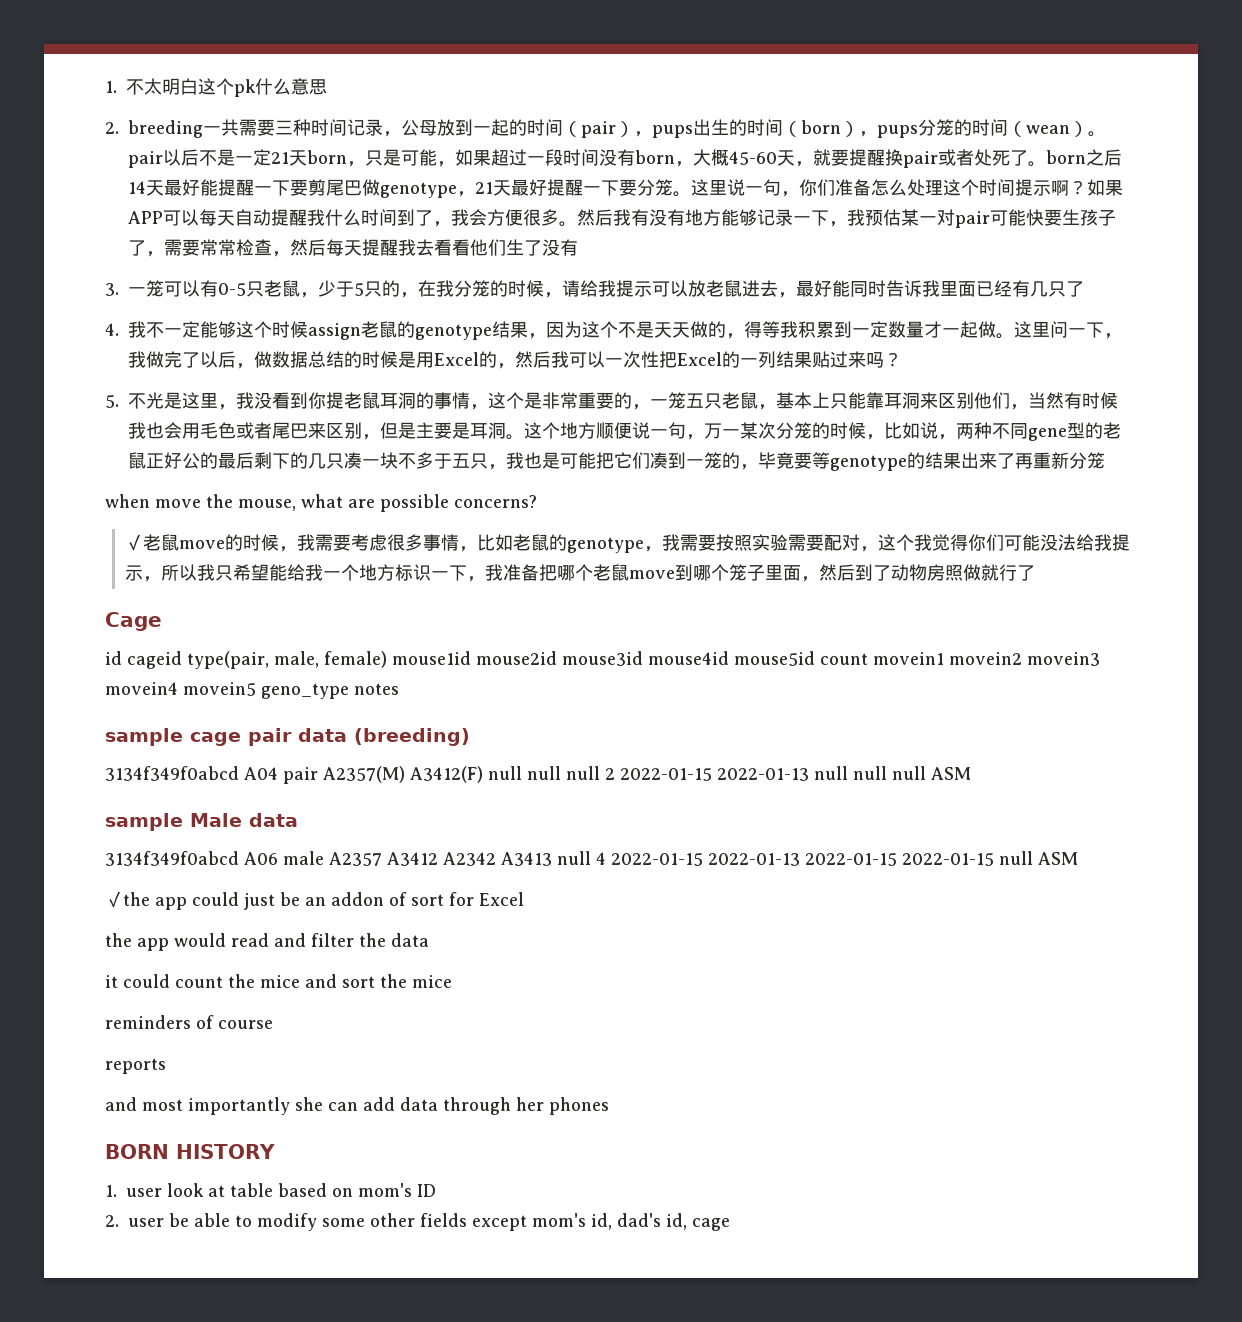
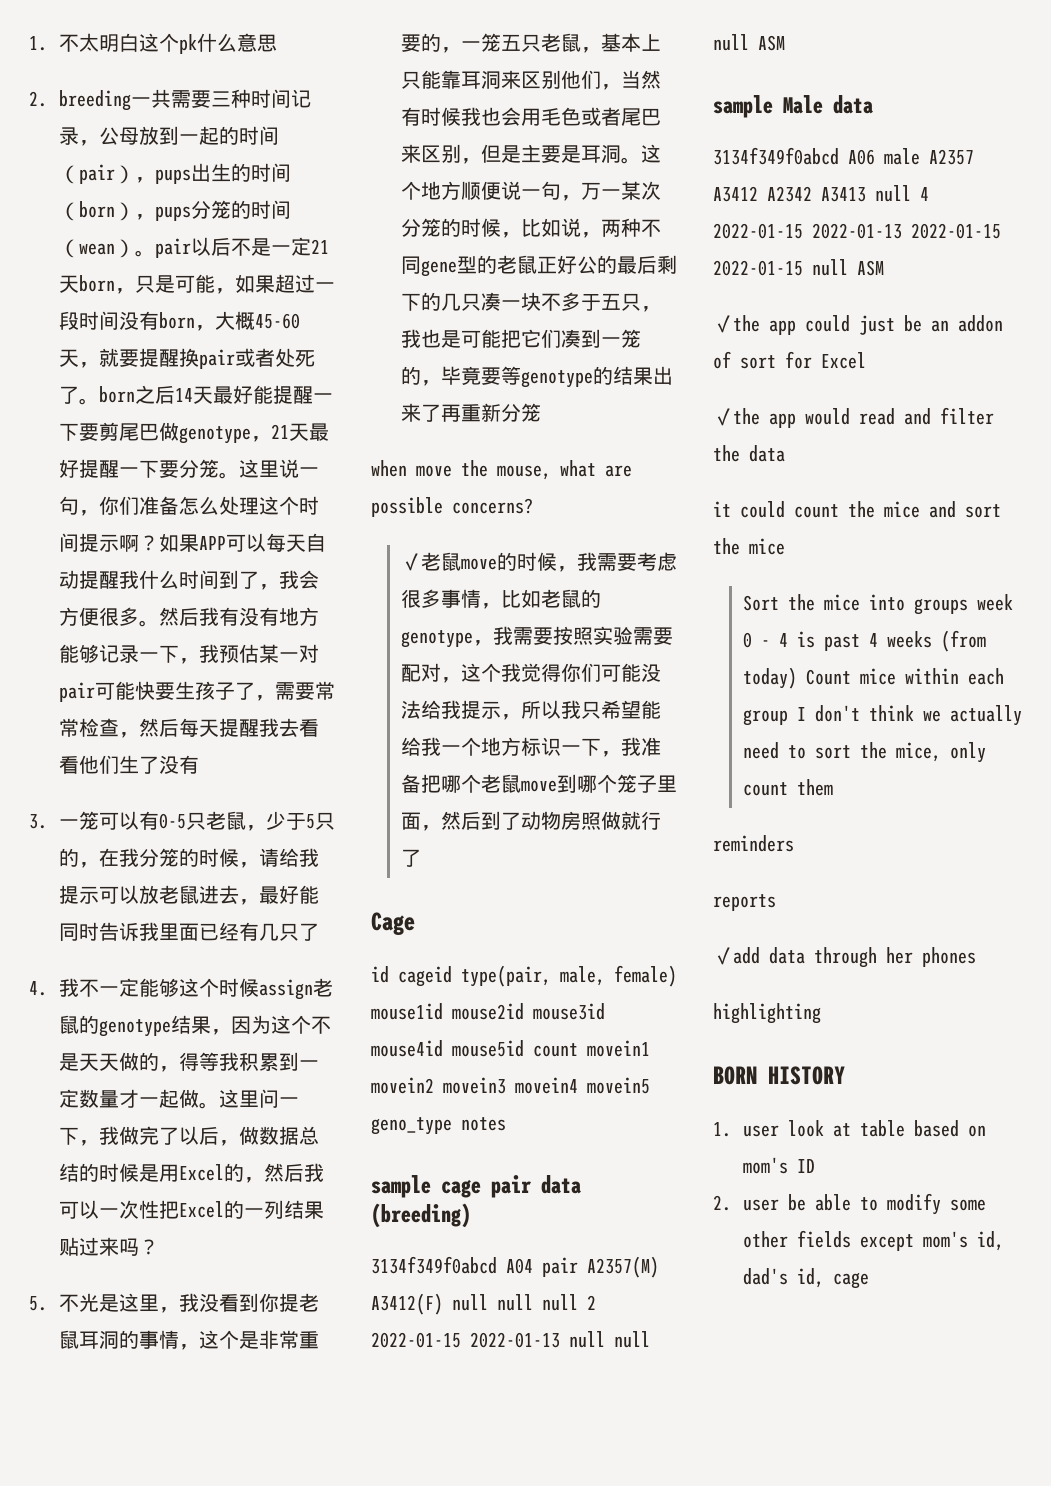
[105,933,132,947] the -> [713,408,760,426] ✓the
(452, 981) none -> [742,594,1013,615] [742,630,986,652] [742,667,1004,689] [742,705,1022,726] [742,742,986,763] [742,779,833,796] // Sort the mice into groups week 0 - 4 is past 4 weeks (from today) Count mice within each group I don't think we actually need to sort the mice, only count them
[196,1015,273,1029] of course -> (794, 843) none
[105,1097,395,1115] and most importantly she can add -> [713,947,760,965] ✓add
(609, 1106) none -> [713,1003,821,1024] // highlighting

